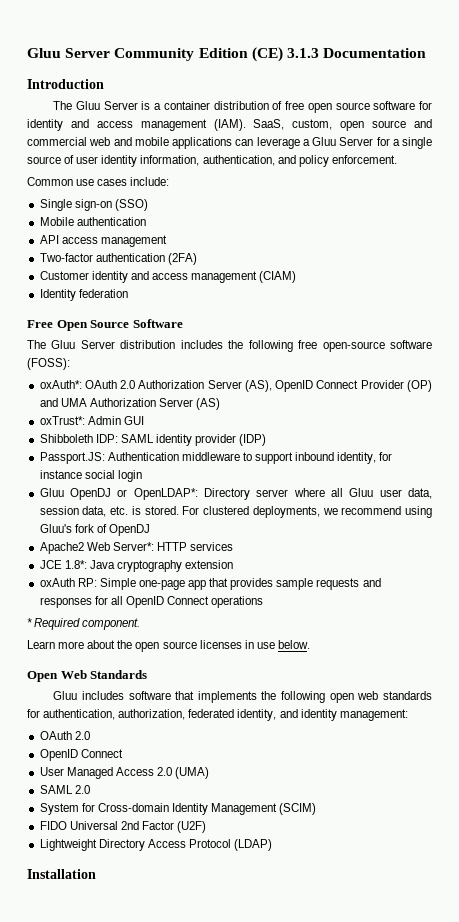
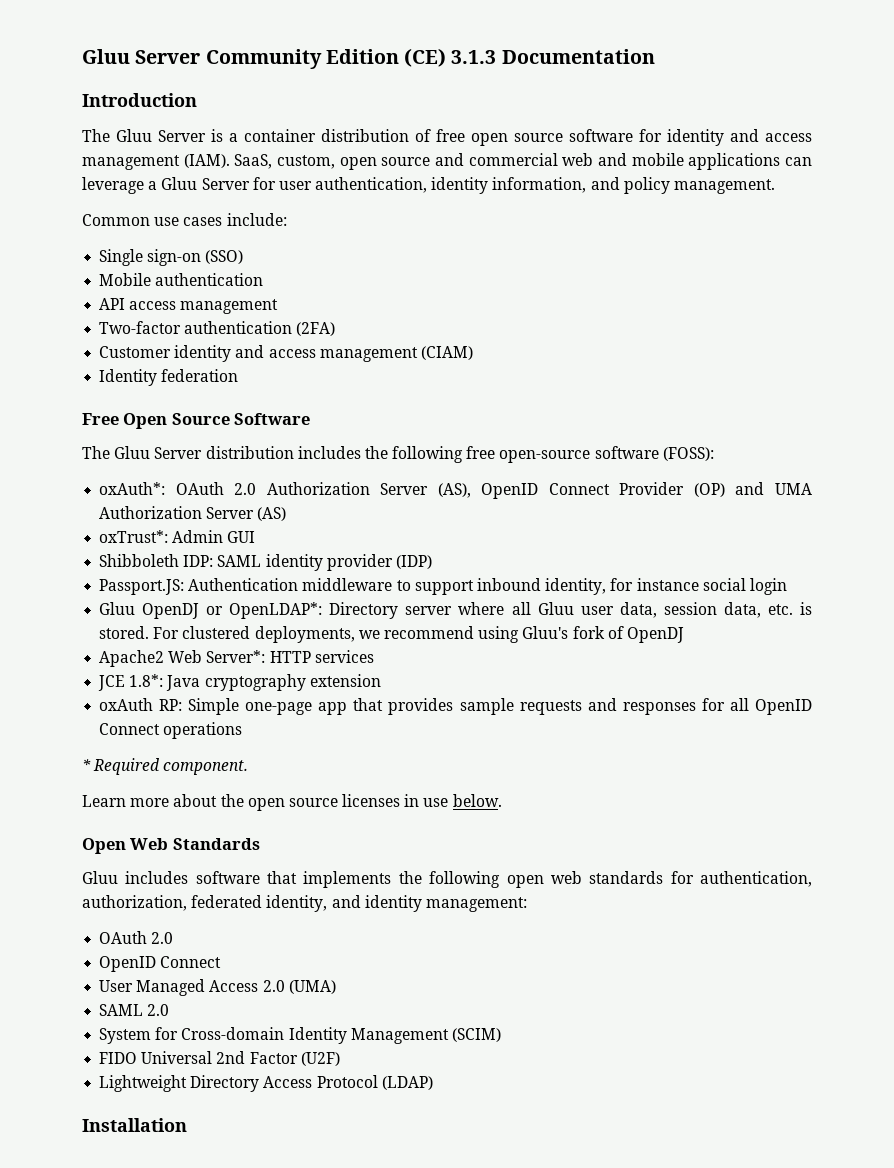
[392,137,432,149] [27,155,99,164] a single source of user -> [278,177,428,193] user authentication,
[202,155,275,166] authentication, -> (587, 185) none
[331,155,397,164] enforcement. -> [674,179,776,194] management.

